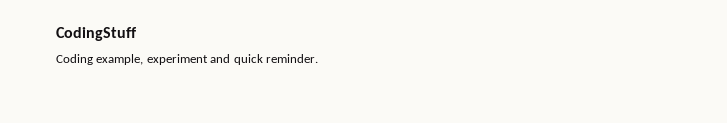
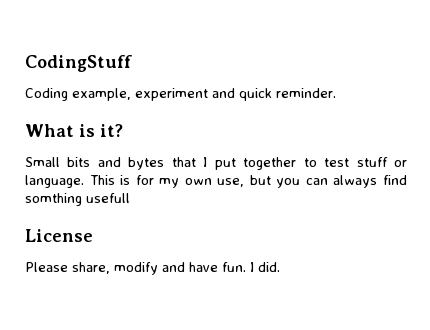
(318, 58) none -> [25,124,123,137] [25,157,407,170] [25,175,407,188] [25,193,130,206] [25,229,93,242] [25,262,280,275] // What is it? // Small bits and bytes that I put together to test stuff or language. This is for my own use, but you can always find somthing usefull // License // Please share, modify and have fun. I did.

